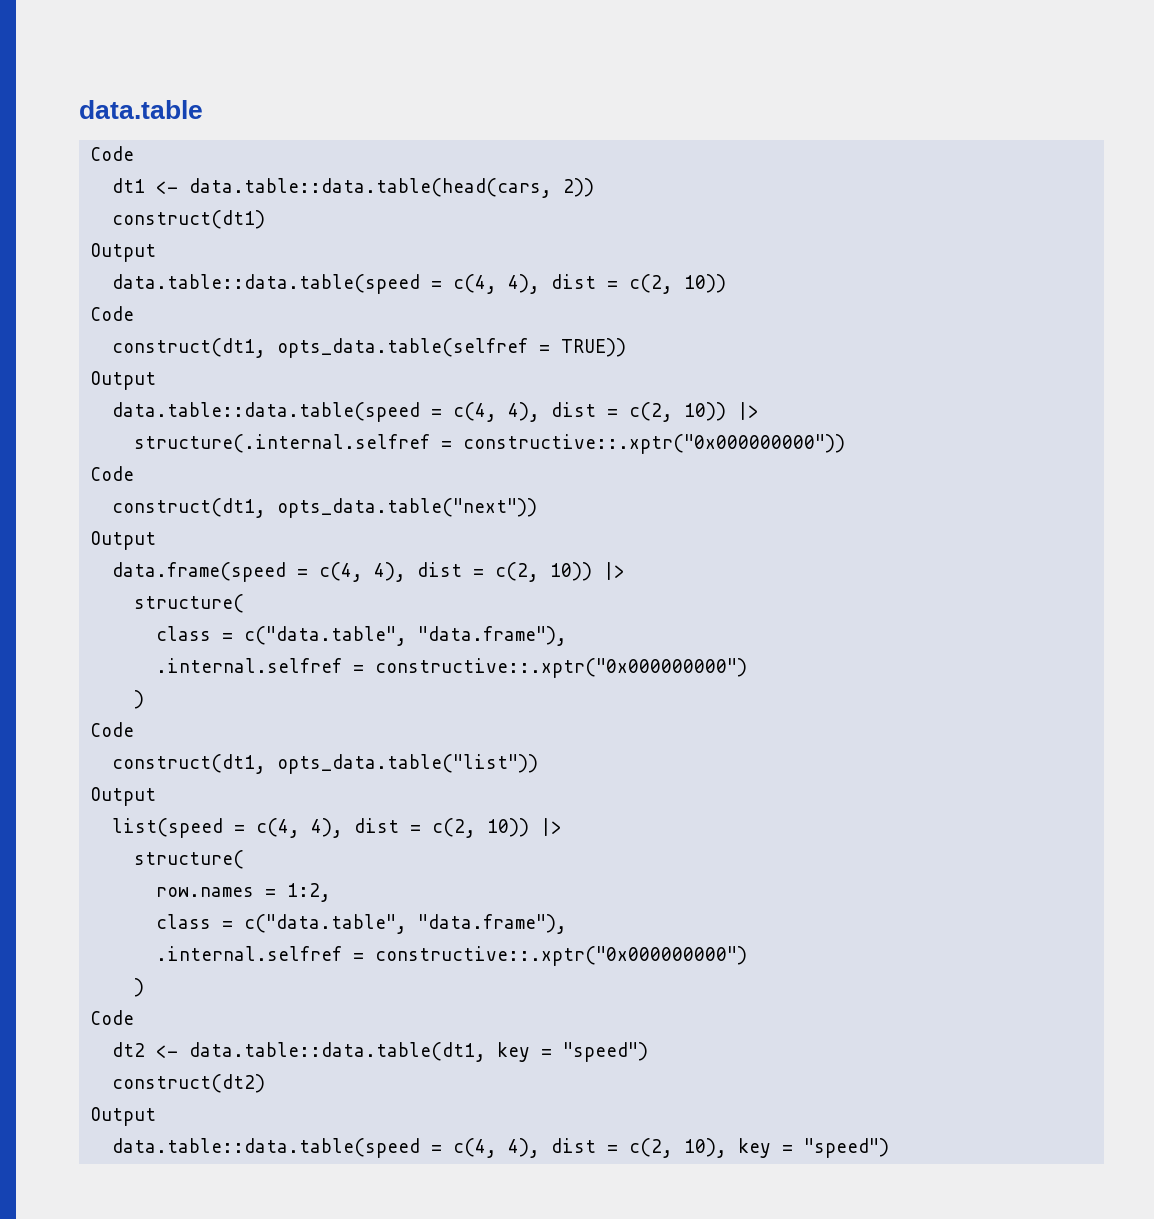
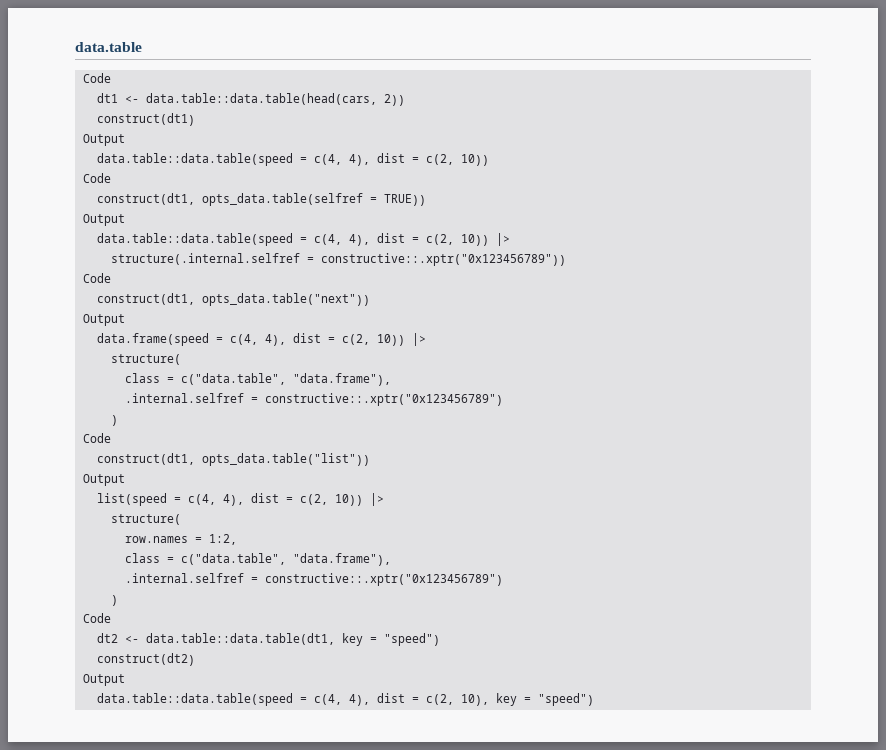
[463,434,846,454] constructive::.xptr("0x000000000")) -> [320,253,566,266] constructive::.xptr("0x123456789"))
[375,658,748,678] constructive::.xptr("0x000000000") -> [264,393,503,406] constructive::.xptr("0x123456789")
[375,946,748,966] constructive::.xptr("0x000000000") -> [264,573,503,586] constructive::.xptr("0x123456789")

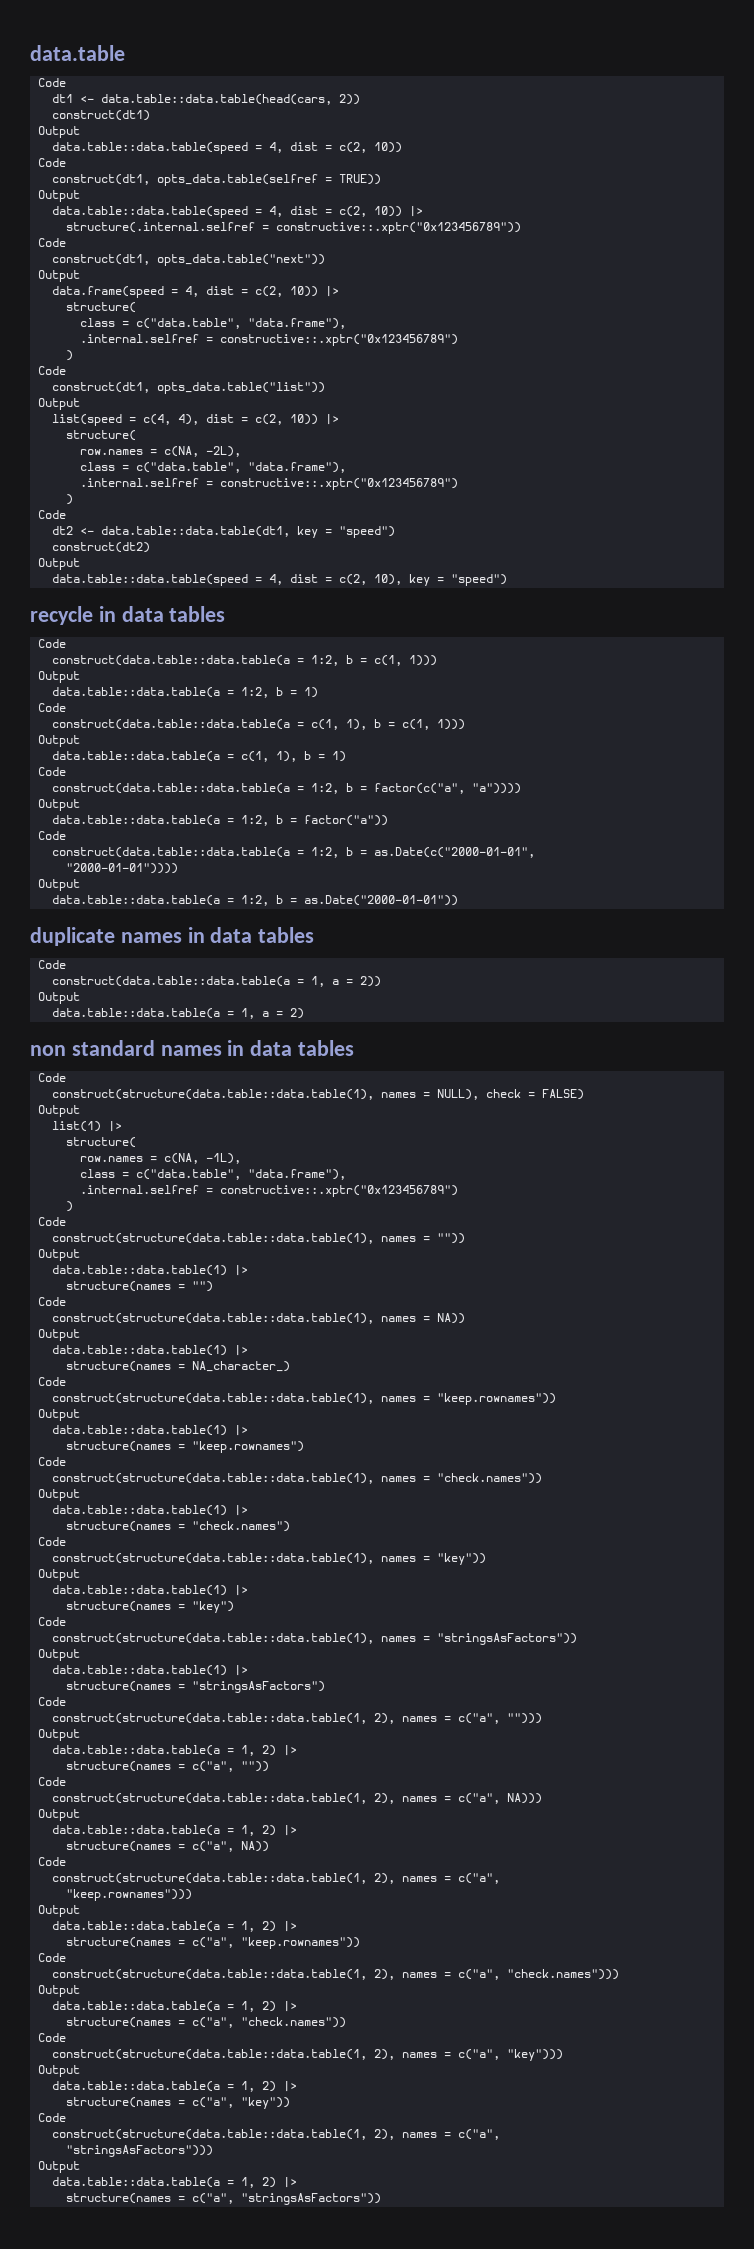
[313,154,370,166] c(4, 4), -> [268,142,283,153] 4,
[313,234,370,246] c(4, 4), -> [268,206,283,217] 4,
[229,334,286,346] c(4, 4), -> [184,286,199,297] 4,
[208,534,237,545] 1:2, -> [163,446,241,457] c(NA, -2L),
[313,694,370,706] c(4, 4), -> [268,574,283,585] 4,
(594, 699) none -> [30,606,226,625] [37,639,66,648] [51,655,437,666] [37,671,80,683] [51,687,318,698] [37,703,66,712] [51,719,465,730] [37,735,80,747] [51,751,346,762] [37,767,66,776] [51,783,521,794] [37,799,80,811] [51,815,388,826] [37,831,66,840] [51,847,535,858] [65,863,178,874] [37,879,80,891] [51,895,458,906] [30,927,315,946] [37,960,66,969] [51,976,381,987] [37,992,80,1004] [51,1008,304,1019] [30,1040,355,1056] [37,1073,66,1082] [51,1089,584,1100] [37,1105,80,1117] [51,1121,122,1132] [65,1137,136,1148] [79,1153,241,1164] [79,1169,346,1180] [79,1185,458,1197] [65,1201,73,1212] [37,1217,66,1226] [51,1233,465,1244] [37,1249,80,1261] [51,1265,248,1276] [65,1281,213,1292] [37,1297,66,1306] [51,1313,465,1324] [37,1329,80,1341] [51,1345,248,1356] [65,1361,290,1372] [37,1377,66,1386] [51,1393,556,1405] [37,1409,80,1421] [51,1425,248,1436] [65,1441,304,1453] [37,1457,66,1466] [51,1473,542,1484] [37,1489,80,1501] [51,1505,248,1516] [65,1521,290,1532] [37,1537,66,1546] [51,1553,486,1565] [37,1569,80,1581] [51,1585,248,1596] [65,1601,234,1613] [37,1617,66,1626] [51,1633,577,1645] [37,1649,80,1661] [51,1665,248,1676] [65,1681,325,1693] [37,1697,66,1706] [51,1713,542,1724] [37,1729,80,1741] [51,1745,297,1756] [65,1761,269,1772] [37,1777,66,1786] [51,1793,542,1804] [37,1809,80,1821] [51,1825,297,1836] [65,1841,269,1852] [37,1857,66,1866] [51,1873,500,1884] [65,1889,192,1901] [37,1905,80,1917] [51,1921,297,1932] [65,1937,360,1949] [37,1953,66,1962] [51,1969,619,1980] [37,1985,80,1997] [51,2001,297,2012] [65,2017,346,2028] [37,2033,66,2042] [51,2049,563,2061] [37,2065,80,2077] [51,2081,297,2092] [65,2097,290,2109] [37,2113,66,2122] [51,2129,500,2140] [65,2145,213,2157] [37,2161,80,2173] [51,2177,297,2188] [65,2193,381,2205] // recycle in data tables // Code // construct(data.table::data.table(a = 1:2, b = c(1, 1))) // Output // data.table::data.table(a = 1:2, b = 1) // Code // construct(data.table::data.table(a = c(1, 1), b = c(1, 1))) // Output // data.table::data.table(a = c(1, 1), b = 1) // Code // construct(data.table::data.table(a = 1:2, b = factor(c("a", "a")))) // Output // data.table::data.table(a = 1:2, b = factor("a")) // Code // construct(data.table::data.table(a = 1:2, b = as.Date(c("2000-01-01", // "2000-01-01")))) // Output // data.table::data.table(a = 1:2, b = as.Date("2000-01-01")) // duplicate names in data tables // Code // construct(data.table::data.table(a = 1, a = 2)) // Output // data.table::data.table(a = 1, a = 2) // non standard names in data tables // Code // construct(structure(data.table::data.table(1), names = NULL), check = FALSE) // Output // list(1) |> // structure( // row.names = c(NA, -1L), // class = c("data.table", "data.frame"), // .internal.selfref = constructive::.xptr("0x123456789") // ) // Code // construct(structure(data.table::data.table(1), names = "")) // Output // data.table::data.table(1) |> // structure(names = "") // Code // construct(structure(data.table::data.table(1), names = NA)) // Output // data.table::data.table(1) |> // structure(names = NA_character_) // Code // construct(structure(data.table::data.table(1), names = "keep.rownames")) // Output // data.table::data.table(1) |> // structure(names = "keep.rownames") // Code // construct(structure(data.table::data.table(1), names = "check.names")) // Output // data.table::data.table(1) |> // structure(names = "check.names") // Code // construct(structure(data.table::data.table(1), names = "key")) // Output // data.table::data.table(1) |> // structure(names = "key") // Code // construct(structure(data.table::data.table(1), names = "stringsAsFactors")) // Output // data.table::data.table(1) |> // structure(names = "stringsAsFactors") // Code // construct(structure(data.table::data.table(1, 2), names = c("a", ""))) // Output // data.table::data.table(a = 1, 2) |> // structure(names = c("a", "")) // Code // construct(structure(data.table::data.table(1, 2), names = c("a", NA))) // Output // data.table::data.table(a = 1, 2) |> // structure(names = c("a", NA)) // Code // construct(structure(data.table::data.table(1, 2), names = c("a", // "keep.rownames"))) // Output // data.table::data.table(a = 1, 2) |> // structure(names = c("a", "keep.rownames")) // Code // construct(structure(data.table::data.table(1, 2), names = c("a", "check.names"))) // Output // data.table::data.table(a = 1, 2) |> // structure(names = c("a", "check.names")) // Code // construct(structure(data.table::data.table(1, 2), names = c("a", "key"))) // Output // data.table::data.table(a = 1, 2) |> // structure(names = c("a", "key")) // Code // construct(structure(data.table::data.table(1, 2), names = c("a", // "stringsAsFactors"))) // Output // data.table::data.table(a = 1, 2) |> // structure(names = c("a", "stringsAsFactors"))

